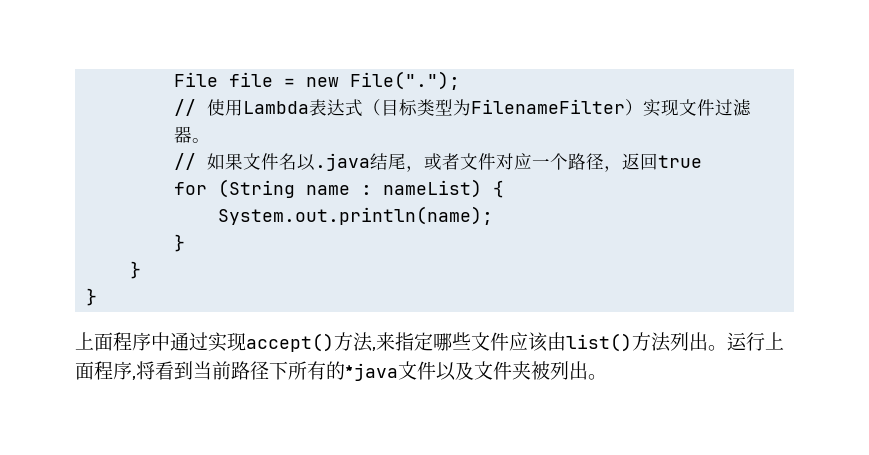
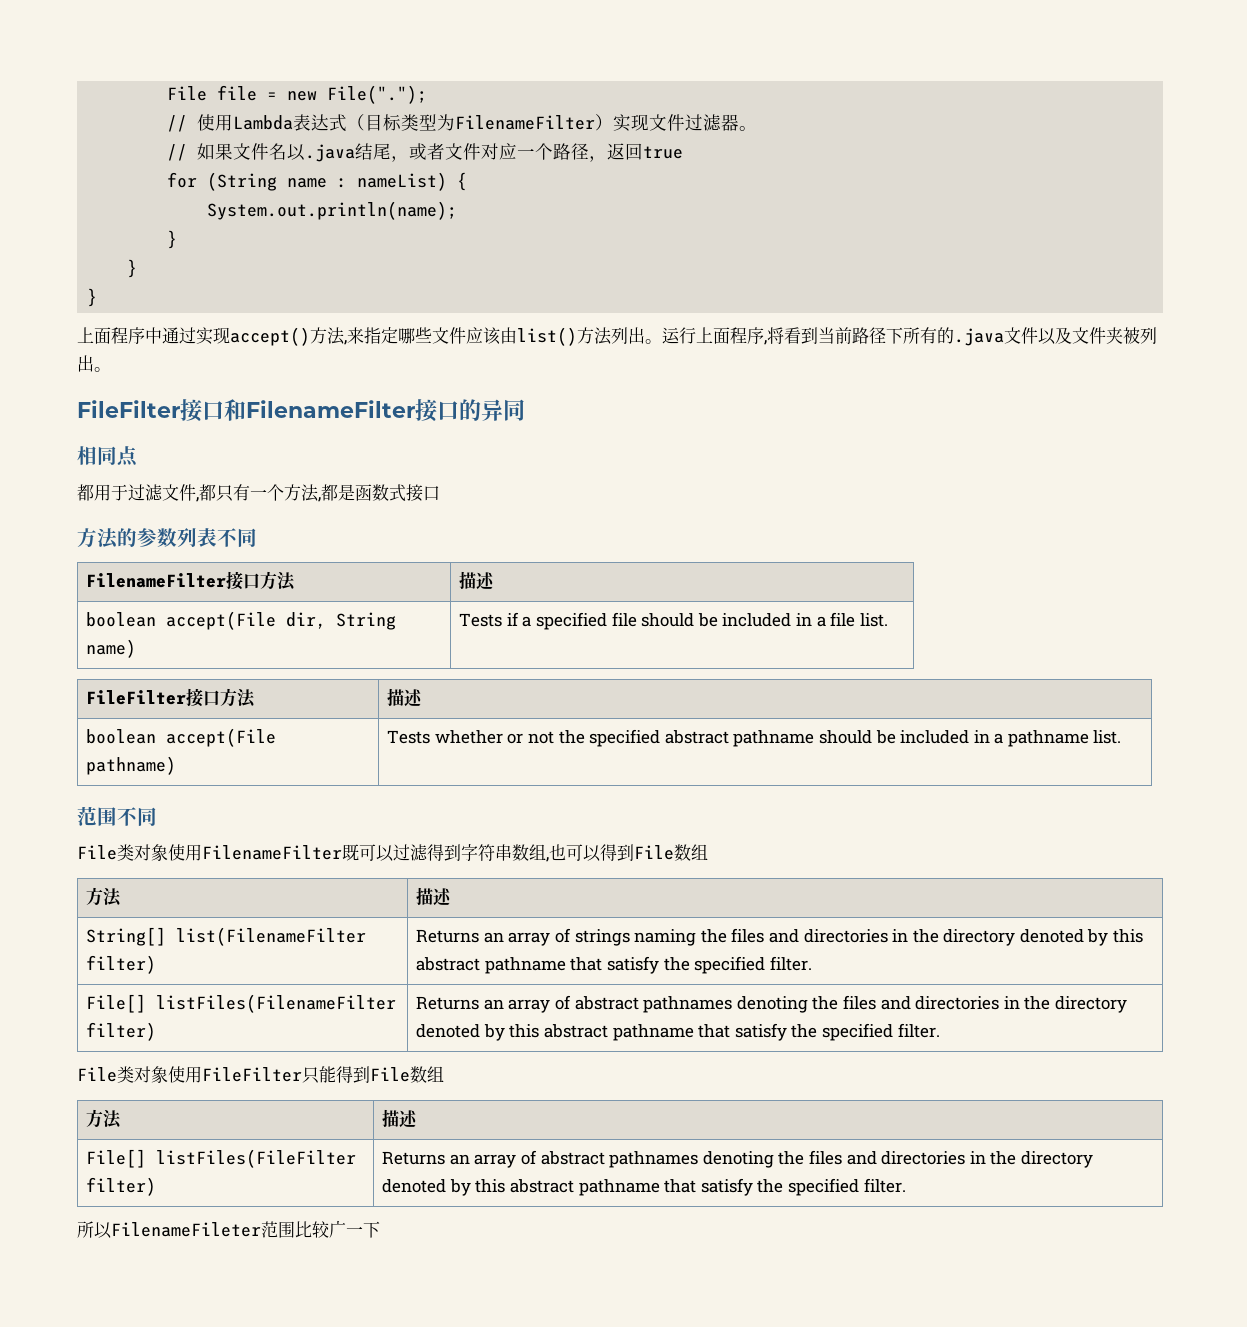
[345,363,398,381] *java -> [954,328,1004,346] .java
(607, 377) none -> [77,399,525,422] [77,446,138,467] [77,484,440,502] [77,528,257,549] [86,571,297,591] [459,571,496,590] [86,611,397,630] [86,639,137,658] [459,612,888,630] [86,688,257,708] [387,688,424,707] [86,728,277,747] [86,756,177,775] [387,729,1122,747] [77,806,157,826] [77,844,708,862] [86,887,123,907] [416,887,453,906] [86,927,367,946] [86,955,157,974] [416,928,1144,946] [416,956,812,974] [86,994,397,1013] [86,1022,157,1041] [416,995,1127,1013] [416,1023,940,1041] [77,1066,444,1084] [86,1109,123,1129] [382,1109,419,1128] [86,1149,357,1168] [86,1177,157,1196] [382,1150,1093,1168] [382,1178,906,1196] [77,1220,380,1239] // FileFilter接口和FilenameFilter接口的异同 // 相同点 // 都用于过滤文件,都只有一个方法,都是函数式接口 // 方法的参数列表不同 // FilenameFilter接口方法 | 描述 // boolean accept(File dir, String name) | Tests if a specified file should be included in a file list. // FileFilter接口方法 | 描述 // boolean accept(File pathname) | Tests whether or not the specified abstract pathname should be included in a pathname list. // 范围不同 // File类对象使用FilenameFilter既可以过滤得到字符串数组,也可以得到File数组 // 方法 | 描述 // String[] list(FilenameFilter filter) | Returns an array of strings naming the files and directories in the directory denoted by this abstract pathname that satisfy the specified filter. // File[] listFiles(FilenameFilter filter) | Returns an array of abstract pathnames denoting the files and directories in the directory denoted by this abstract pathname that satisfy the specified filter. // File类对象使用FileFilter只能得到File数组 // 方法 | 描述 // File[] listFiles(FileFilter filter) | Returns an array of abstract pathnames denoting the files and directories in the directory denoted by this abstract pathname that satisfy the specified filter. // 所以FilenameFileter范围比较广一下

